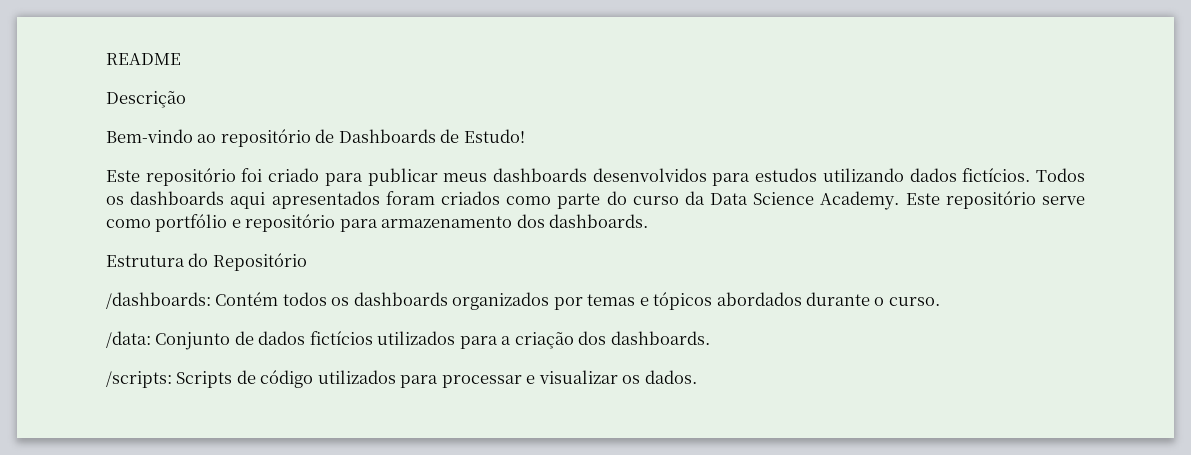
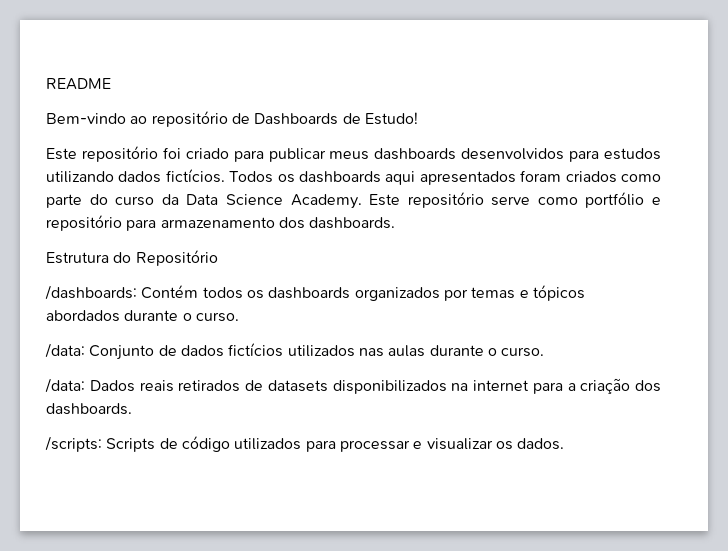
[106,90,186,108] // Descrição -> (111, 84) none
(456, 338) none -> [358,345,545,357] [45,378,529,394] nas aulas durante o curso. // /data: Dados reais retirados de datasets disponibilizados na internet

